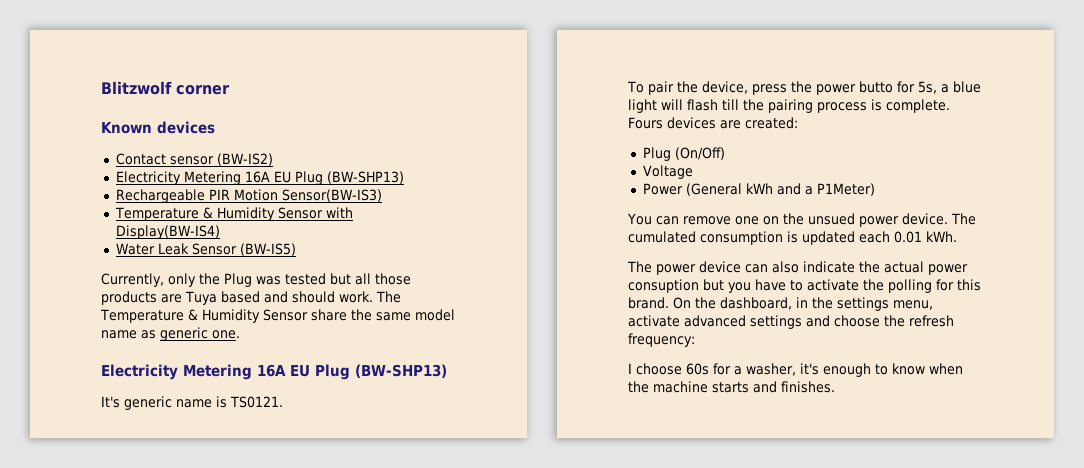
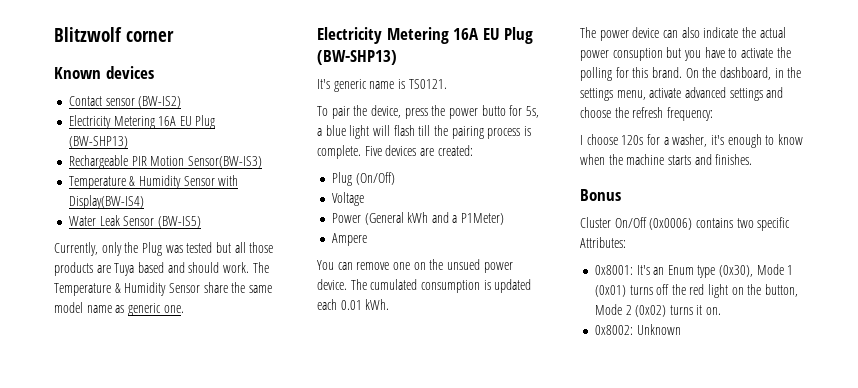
[628,117,663,129] Fours -> [364,146,382,156] Five
(875, 189) none -> [331,233,367,246] // Ampere
[686,363,709,375] 60s -> [621,135,644,145] 120s
(835, 387) none -> [580,189,621,201] [580,217,791,231] [580,237,626,248] [594,264,794,278] [594,284,799,298] [594,304,722,317] [594,324,681,335] // Bonus // Cluster On/Off (0x0006) contains two specific Attributes: // 0x8001: It's an Enum type (0x30), Mode 1 (0x01) turns off the red light on the button, Mode 2 (0x02) turns it on. // 0x8002: Unknown

